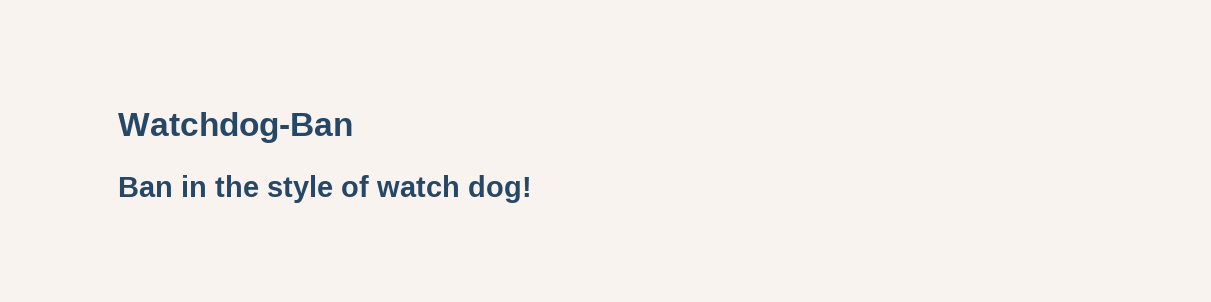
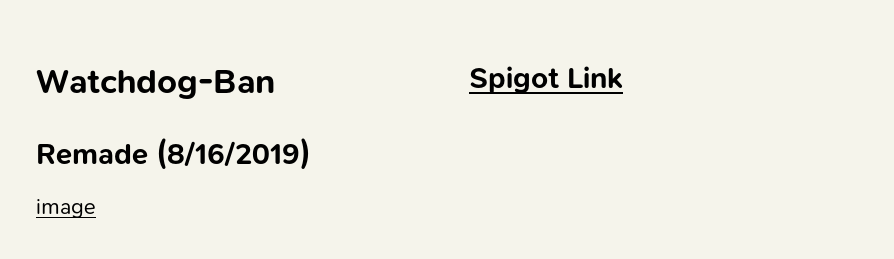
[118,175,532,203] Ban in the style of watch dog! -> [36,137,311,170] [36,199,96,218] [469,66,623,93] Remade (8/16/2019) // image // Spigot Link

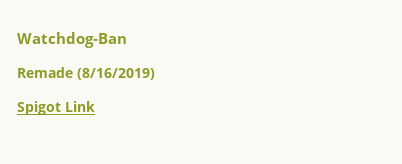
[36,199,96,218] // image -> (155, 74) none

